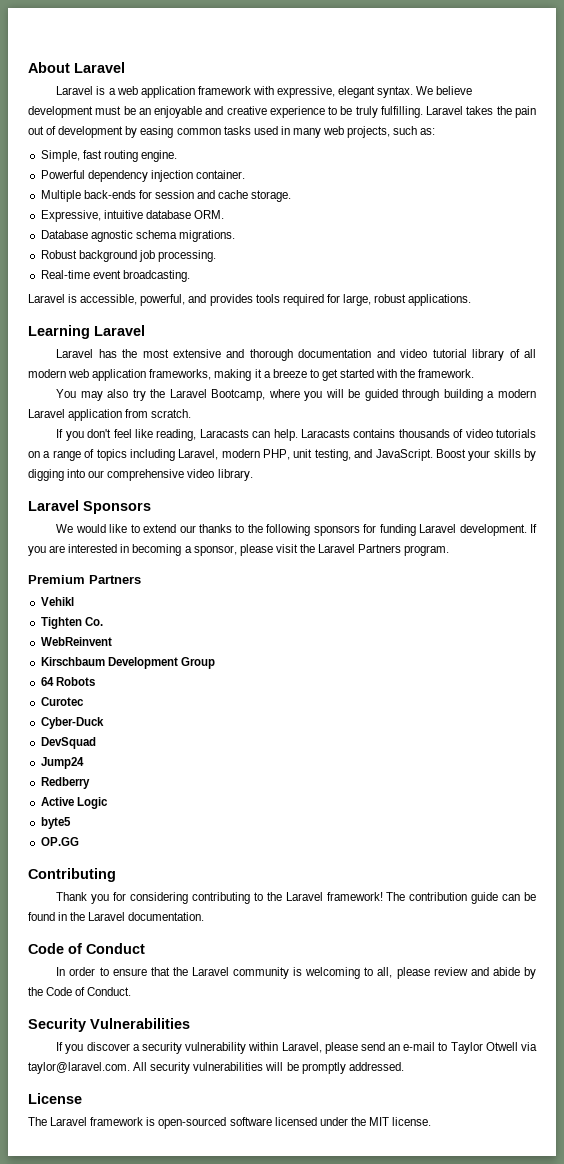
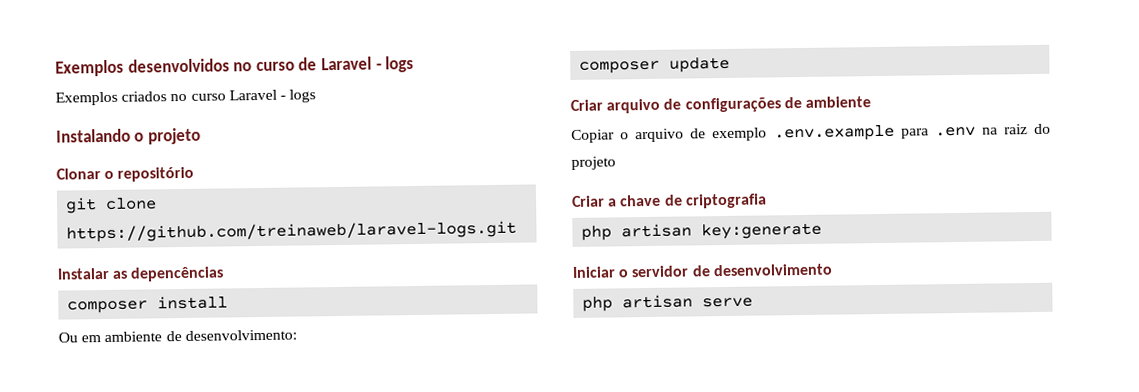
[28,62,125,73] [56,86,473,98] [28,106,536,118] [28,126,436,138] [40,150,177,162] [40,170,245,182] [40,190,292,202] [40,210,224,222] [40,230,235,242] [40,250,216,262] [40,270,190,282] [28,294,472,306] [28,325,145,339] [56,349,536,361] [28,369,475,381] [56,389,537,401] [28,409,192,421] [56,429,536,441] [28,449,536,461] [28,469,253,481] [28,500,151,514] [56,524,538,536] [28,544,450,556] [28,575,141,584] [40,597,74,606] [40,617,103,629] [40,637,112,646] [40,657,215,669] [40,677,95,686] [40,697,84,706] [40,717,104,729] [40,737,96,749] [40,757,84,769] [40,777,90,789] [40,797,108,809] [40,817,71,829] [40,837,79,846] [28,868,116,882] [56,892,536,904] [28,912,205,921] [28,943,145,954] [56,967,536,979] [28,987,132,996] [28,1018,190,1032] [56,1042,537,1054] [28,1062,404,1074] [28,1093,82,1104] [28,1117,432,1129] About Laravel // Laravel is a web application framework with expressive, elegant syntax. We believe development must be an enjoyable and creative experience to be truly fulfilling. Laravel takes the pain out of development by easing common tasks used in many web projects, such as: // Simple, fast routing engine. // Powerful dependency injection container. // Multiple back-ends for session and cache storage. // Expressive, intuitive database ORM. // Database agnostic schema migrations. // Robust background job processing. // Real-time event broadcasting. // Laravel is accessible, powerful, and provides tools required for large, robust applications. // Learning Laravel // Laravel has the most extensive and thorough documentation and video tutorial library of all modern web application frameworks, making it a breeze to get started with the framework. // You may also try the Laravel Bootcamp, where you will be guided through building a modern Laravel application from scratch. // If you don't feel like reading, Laracasts can help. Laracasts contains thousands of video tutorials on a range of topics including Laravel, modern PHP, unit testing, and JavaScript. Boost your skills by digging into our comprehensive video library. // Laravel Sponsors // We would like to extend our thanks to the following sponsors for funding Laravel development. If you are interested in becoming a sponsor, please visit the Laravel Partners program. // Premium Partners // Vehikl // Tighten Co. // WebReinvent // Kirschbaum Development Group // 64 Robots // Curotec // Cyber-Duck // DevSquad // Jump24 // Redberry // Active Logic // byte5 // OP.GG // Contributing // Thank you for considering contributing to the Laravel framework! The contribution guide can be found in the Laravel documentation. // Code of Conduct // In order to ensure that the Laravel community is welcoming to all, please review and abide by the Code of Conduct. // Security Vulnerabilities // If you discover a security vulnerability within Laravel, please send an e-mail to Taylor Otwell via taylor@laravel.com. All security vulnerabilities will be promptly addressed. // License // The Laravel framework is open-sourced software licensed under the MIT license. -> [55,55,415,77] [55,89,317,106] [56,127,201,145] [56,166,195,182] [65,197,158,214] [66,220,518,243] [57,266,225,282] [67,295,229,314] [58,329,297,343] [579,56,731,74] [570,96,871,114] [571,123,1051,143] [571,156,616,170] [571,193,767,209] [581,222,823,241] [572,263,833,278] [582,294,754,312] Exemplos desenvolvidos no curso de Laravel - logs // Exemplos criados no curso Laravel - logs // Instalando o projeto // Clonar o repositório // git clone https://github.com/treinaweb/laravel-logs.git // Instalar as depencências // composer install // Ou em ambiente de desenvolvimento: // composer update // Criar arquivo de configurações de ambiente // Copiar o arquivo de exemplo .env.example para .env na raiz do projeto // Criar a chave de criptografia // php artisan key:generate // Iniciar o servidor de desenvolvimento // php artisan serve

